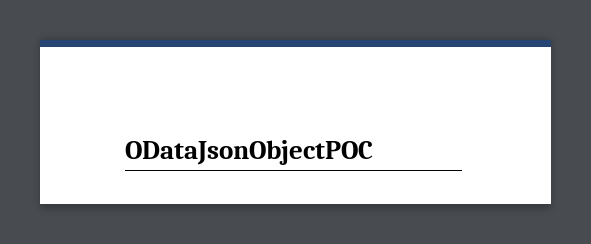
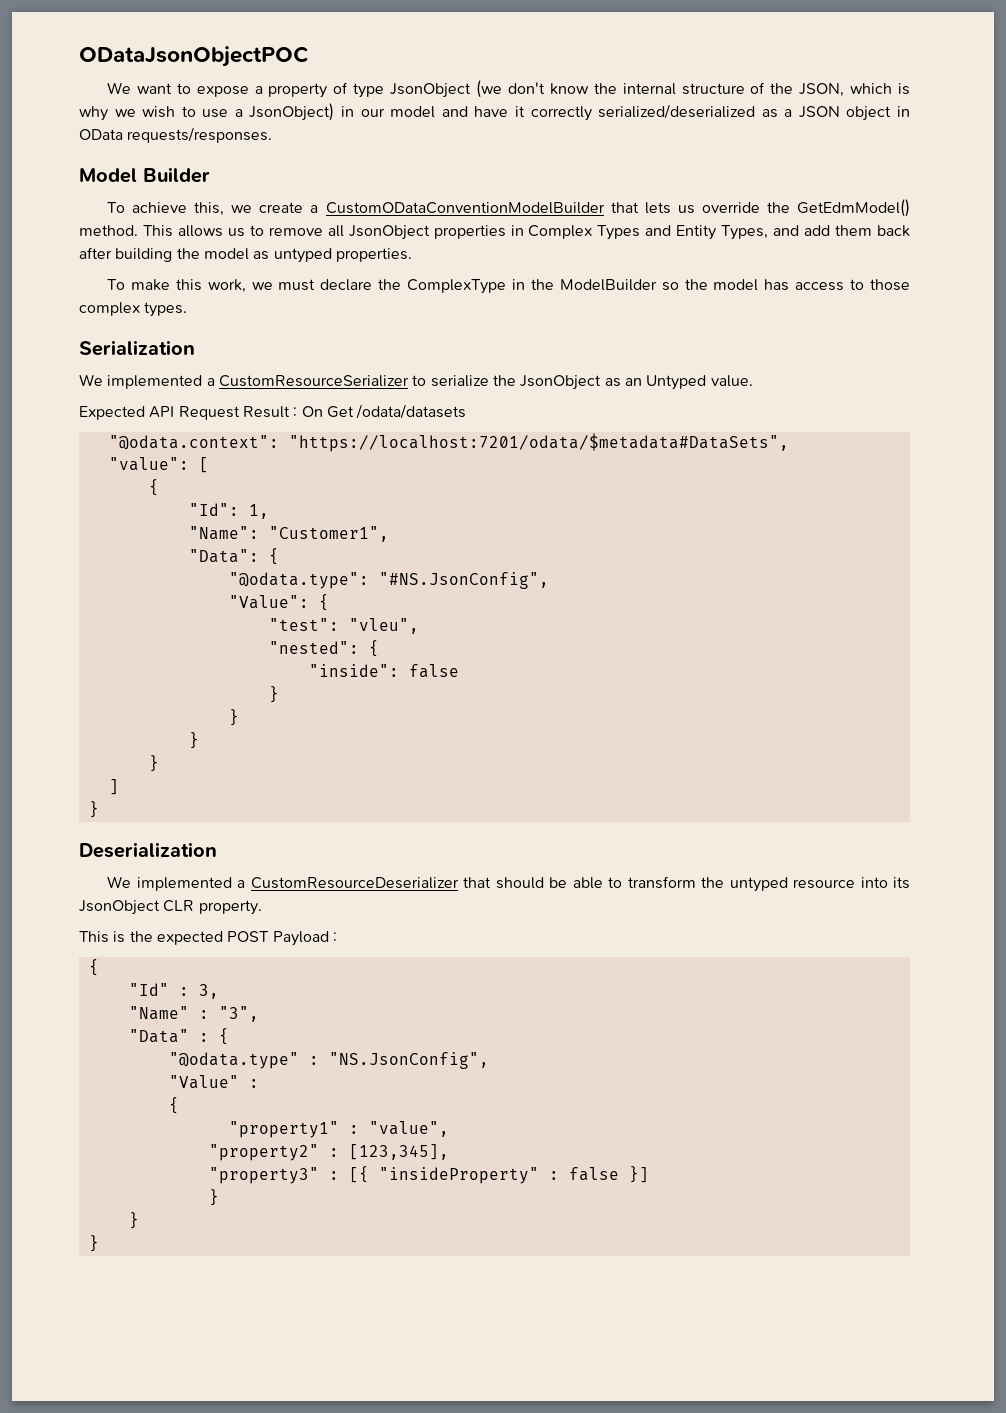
(373, 152) none -> [107,80,910,98] [79,103,910,121] [79,127,273,143] [79,167,210,183] [107,199,910,217] [79,225,911,240] [79,247,412,263] [107,279,911,294] [79,302,188,317] [79,340,195,356] [79,374,753,390] [79,404,467,420] [108,433,789,452] [108,457,209,473] [148,479,159,496] [188,503,269,519] [188,526,389,542] [188,548,279,565] [228,572,549,589] [228,594,329,611] [268,618,419,634] [268,640,379,657] [308,664,459,678] [268,686,279,703] [228,709,239,726] [188,732,199,749] [148,755,159,772] [108,779,119,795] [88,801,99,818] [79,842,217,858] [107,876,910,892] [79,900,262,915] [79,931,337,946] [88,959,99,976] [128,983,219,999] [128,1006,259,1022] [128,1028,229,1045] [168,1052,489,1069] [168,1075,259,1089] [168,1097,179,1114] [228,1121,449,1138] [208,1144,449,1161] [208,1166,649,1184] [208,1189,219,1206] [128,1212,139,1229] [88,1235,99,1252] // We want to expose a property of type JsonObject (we don't know the internal structure of the JSON, which is why we wish to use a JsonObject) in our model and have it correctly serialized/deserialized as a JSON object in OData requests/responses. // Model Builder // To achieve this, we create a CustomODataConventionModelBuilder that lets us override the GetEdmModel() method. This allows us to remove all JsonObject properties in Complex Types and Entity Types, and add them back after building the model as untyped properties. // To make this work, we must declare the ComplexType in the ModelBuilder so the model has access to those complex types. // Serialization // We implemented a CustomResourceSerializer to serialize the JsonObject as an Untyped value. // Expected API Request Result : On Get /odata/datasets // "@odata.context": "https://localhost:7201/odata/$metadata#DataSets", // "value": [ // { // "Id": 1, // "Name": "Customer1", // "Data": { // "@odata.type": "#NS.JsonConfig", // "Value": { // "test": "vleu", // "nested": { // "inside": false // } // } // } // } // ] // } // Deserialization // We implemented a CustomResourceDeserializer that should be able to transform the untyped resource into its JsonObject CLR property. // This is the expected POST Payload : // { // "Id" : 3, // "Name" : "3", // "Data" : { // "@odata.type" : "NS.JsonConfig", // "Value" : // { // "property1" : "value", // "property2" : [123,345], // "property3" : [{ "insideProperty" : false }] // } // } // }

